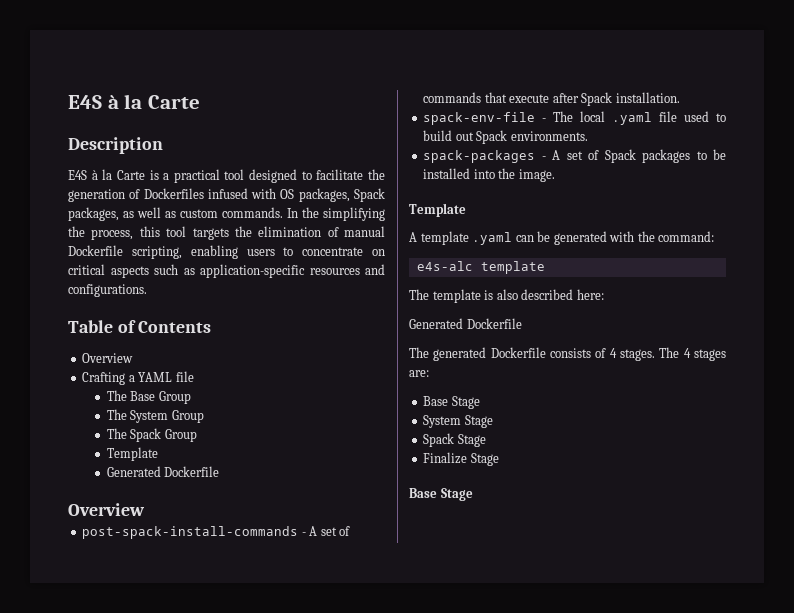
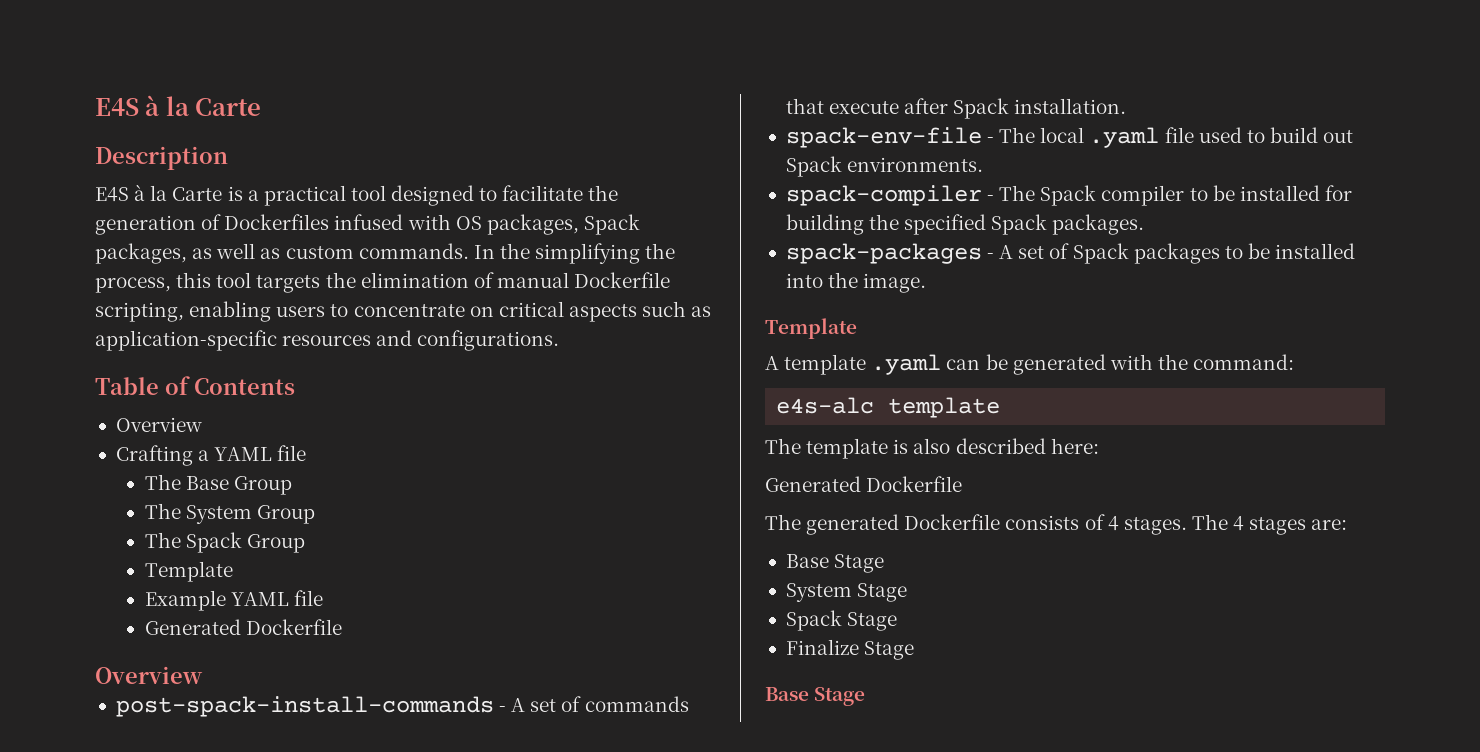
(158, 454) none -> [144,590,323,611] // Example YAML file
(588, 136) none -> [785,185,1352,206] [785,214,1145,235] // spack-compiler - The Spack compiler to be installed for building the specified Spack packages.

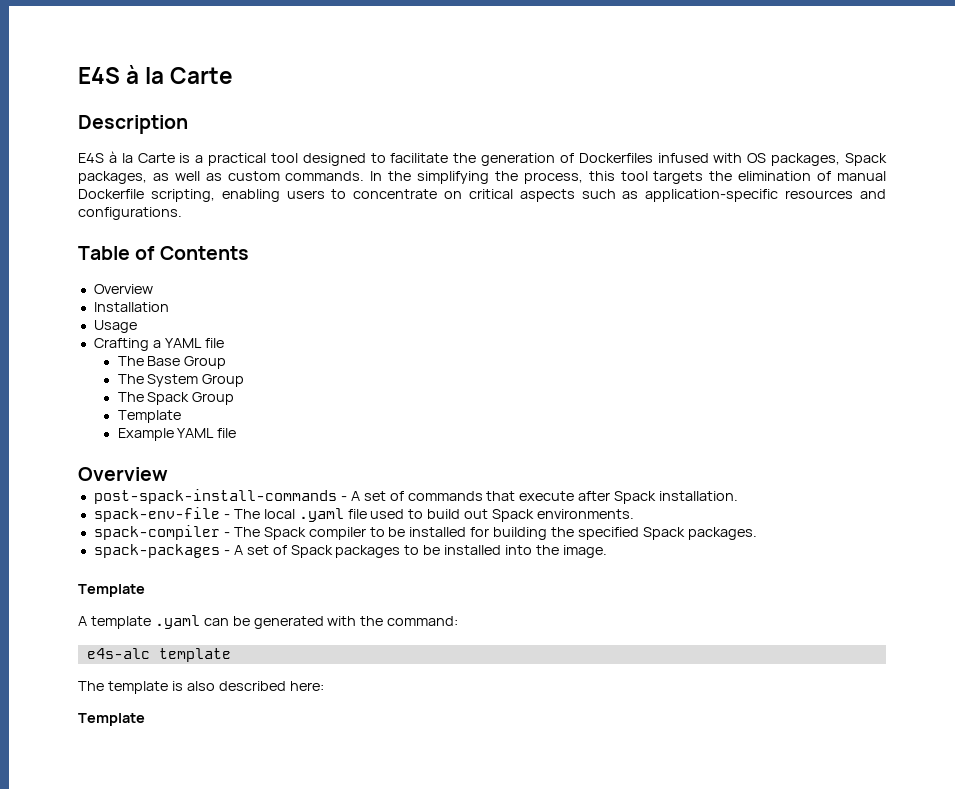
(202, 424) none -> [93,302,169,312] [93,320,137,333] // Installation // Usage
[144,619,342,635] // Generated Dockerfile -> (237, 433) none
[765,476,963,492] [765,514,1348,535] [785,554,885,573] [785,583,908,602] [785,610,898,631] [785,639,915,660] [765,687,866,706] Generated Dockerfile // The generated Dockerfile consists of 4 stages. The 4 stages are: // Base Stage // System Stage // Spack Stage // Finalize Stage // Base Stage -> [78,713,145,726] Template

